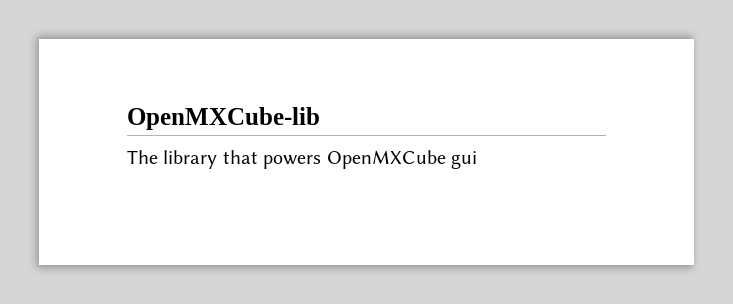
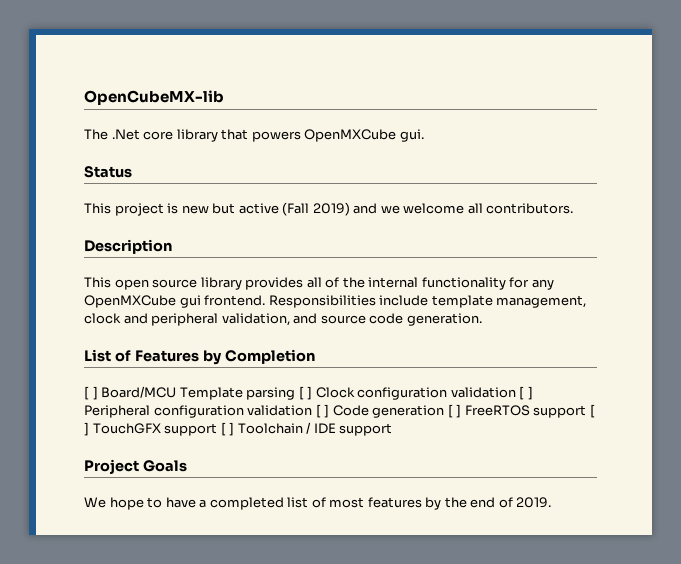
[127,107,320,130] OpenMXCube-lib -> [84,90,224,105] OpenCubeMX-lib
(158, 157) none -> [111,129,174,140] .Net core
[451,151,477,169] gui -> [399,129,424,142] [84,166,132,178] [84,202,574,216] [84,239,172,254] [84,277,554,290] [84,295,587,308] [84,313,482,326] [84,349,315,365] [84,386,533,400] [84,404,595,418] [84,422,393,436] [84,459,187,474] [84,497,552,510] gui. // Status // This project is new but active (Fall 2019) and we welcome all contributors. // Description // This open source library provides all of the internal functionality for any OpenMXCube gui frontend. Responsibilities include template management, clock and peripheral validation, and source code generation. // List of Features by Completion // [ ] Board/MCU Template parsing [ ] Clock configuration validation [ ] Peripheral configuration validation [ ] Code generation [ ] FreeRTOS support [ ] TouchGFX support [ ] Toolchain / IDE support // Project Goals // We hope to have a completed list of most features by the end of 2019.

